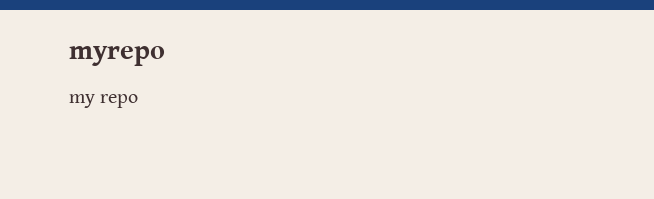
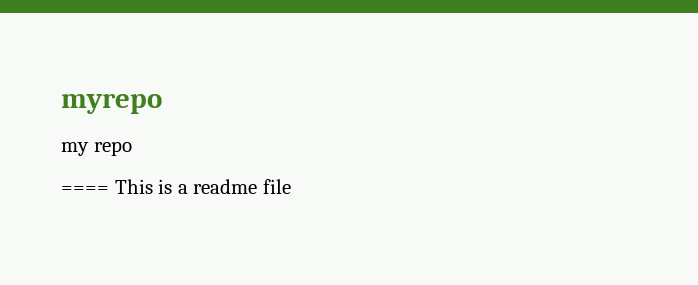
(139, 101) none -> [61,179,291,194] // ==== This is a readme file

